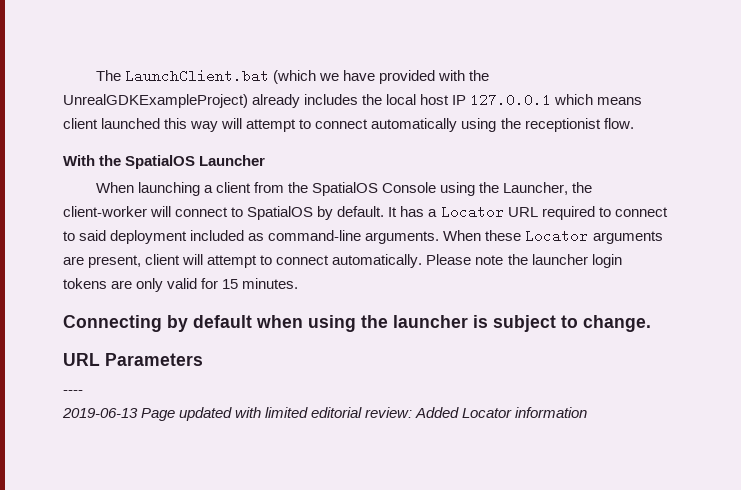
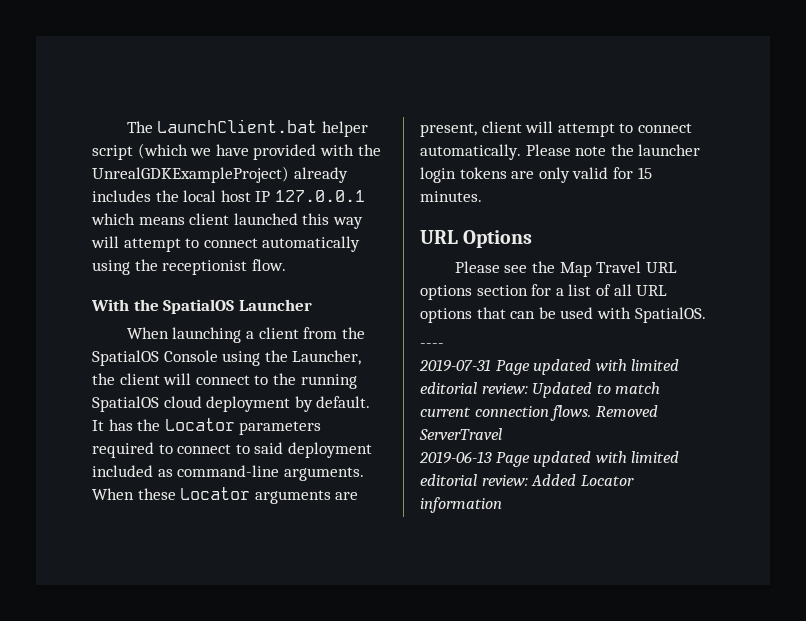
(269, 76) none -> [322,121,369,137] [92,145,133,160] helper script
[63,206,147,217] client-worker -> [119,373,160,385] client
[247,206,314,220] SpatialOS -> [272,373,357,389] [92,396,291,412] the running SpatialOS cloud deployment
[428,205,538,219] a Locator URL -> [137,418,322,435] the Locator parameters
[63,315,651,332] [63,353,203,366] [63,390,83,394] Connecting by default when using the launcher is subject to change. // URL Parameters // ---- -> [420,230,533,248] [454,261,677,277] [420,284,668,300] [420,307,706,323] [420,343,444,348] [419,359,680,375] [420,382,661,398] [420,405,658,421] [419,428,502,440] URL Options // Please see the Map Travel URL options section for a list of all URL options that can be used with SpatialOS. // ---- // 2019-07-31 Page updated with limited editorial review: Updated to match current connection flows. Removed ServerTravel

